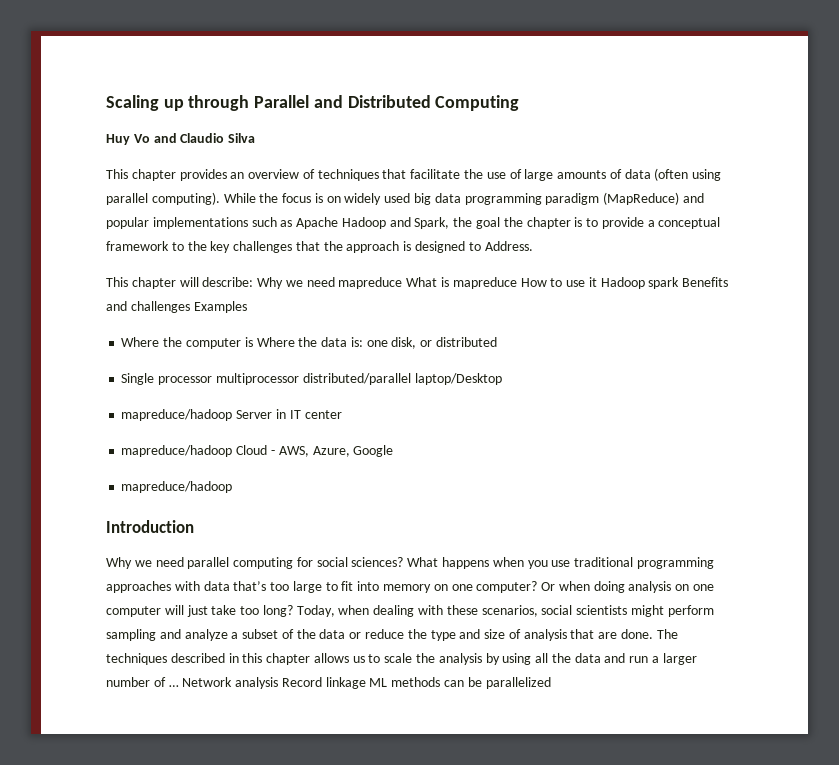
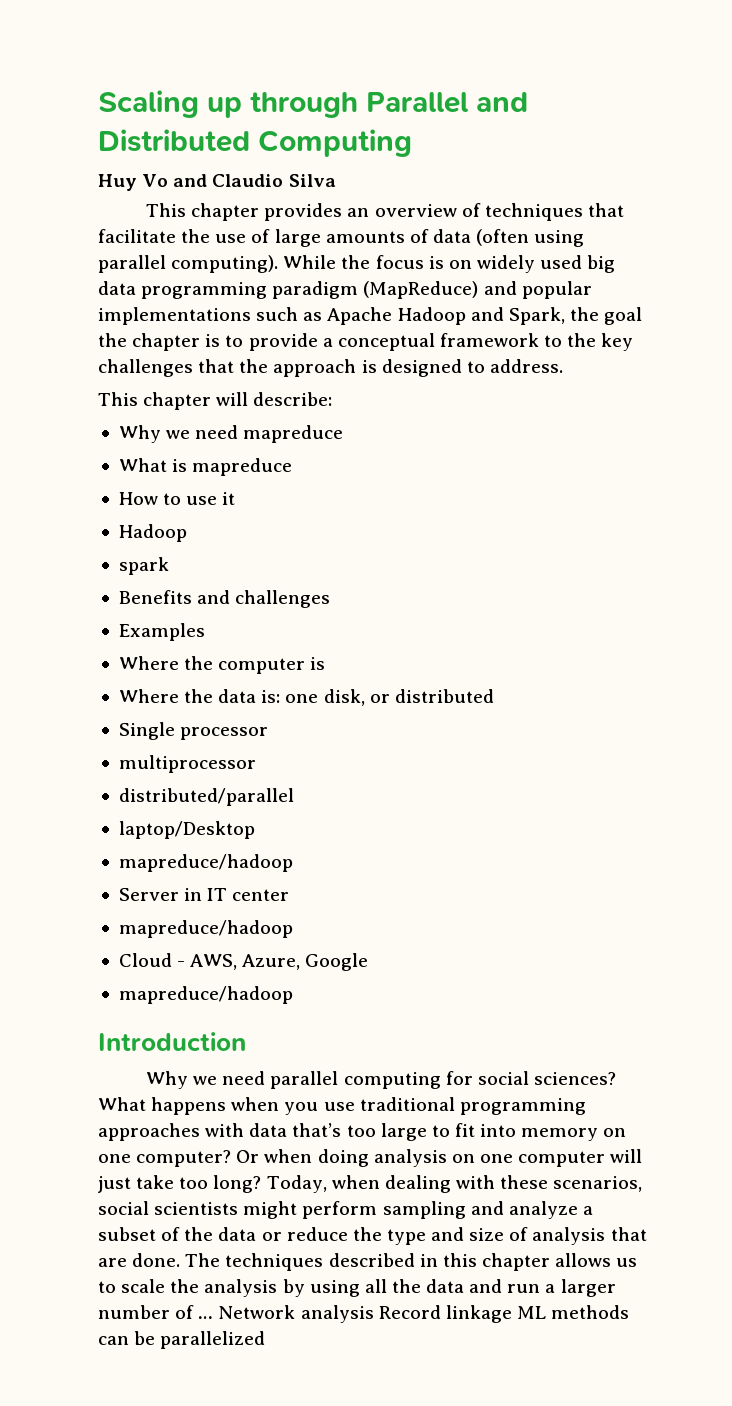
[484,241,533,251] Address. -> [489,359,563,373] address.
(254, 282) none -> (333, 399) //
(403, 283) none -> (344, 434) //
(517, 283) none -> (293, 467) //
[600,277,645,289] Hadoop -> [118,524,187,542] // Hadoop //
(680, 283) none -> (169, 566) //
(190, 307) none -> (331, 599) //
(253, 342) none -> (326, 663) //
(213, 380) none -> (269, 733) //
(299, 379) none -> (256, 764) //
(411, 379) none -> (294, 797) //
(233, 415) none -> (293, 863) //
(233, 451) none -> (293, 929) //

